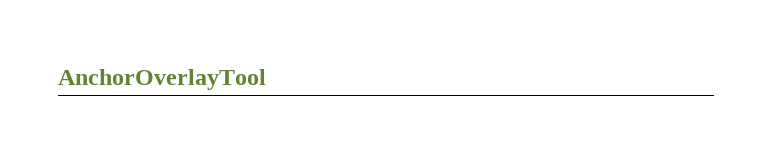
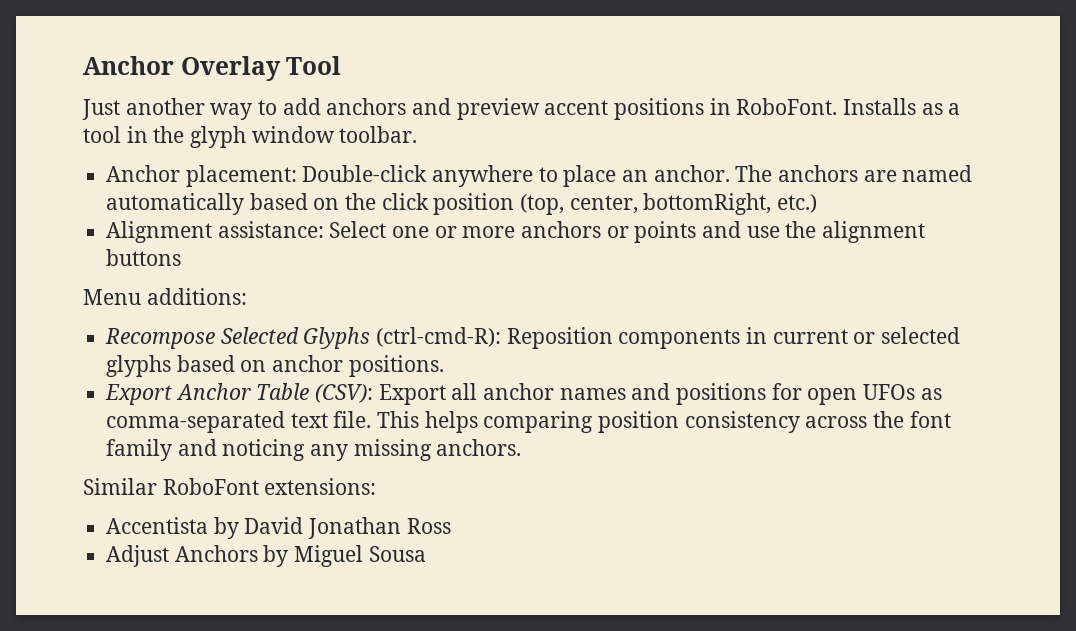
[58,69,266,90] AnchorOverlayTool -> [83,56,342,81] [82,98,961,120] [83,126,418,148] [106,165,973,187] [106,193,818,215] [106,221,926,243] [106,249,182,266] [83,288,247,305] [105,327,961,349] [106,355,444,377] [105,383,942,405] [106,411,951,433] [106,439,522,461] [83,478,377,495] [106,517,451,539] [106,545,426,567] Anchor Overlay Tool // Just another way to add anchors and preview accent positions in RoboFont. Installs as a tool in the glyph window toolbar. // Anchor placement: Double-click anywhere to place an anchor. The anchors are named automatically based on the click position (top, center, bottomRight, etc.) // Alignment assistance: Select one or more anchors or points and use the alignment buttons // Menu additions: // Recompose Selected Glyphs (ctrl-cmd-R): Reposition components in current or selected glyphs based on anchor positions. // Export Anchor Table (CSV): Export all anchor names and positions for open UFOs as comma-separated text file. This helps comparing position consistency across the font family and noticing any missing anchors. // Similar RoboFont extensions: // Accentista by David Jonathan Ross // Adjust Anchors by Miguel Sousa

